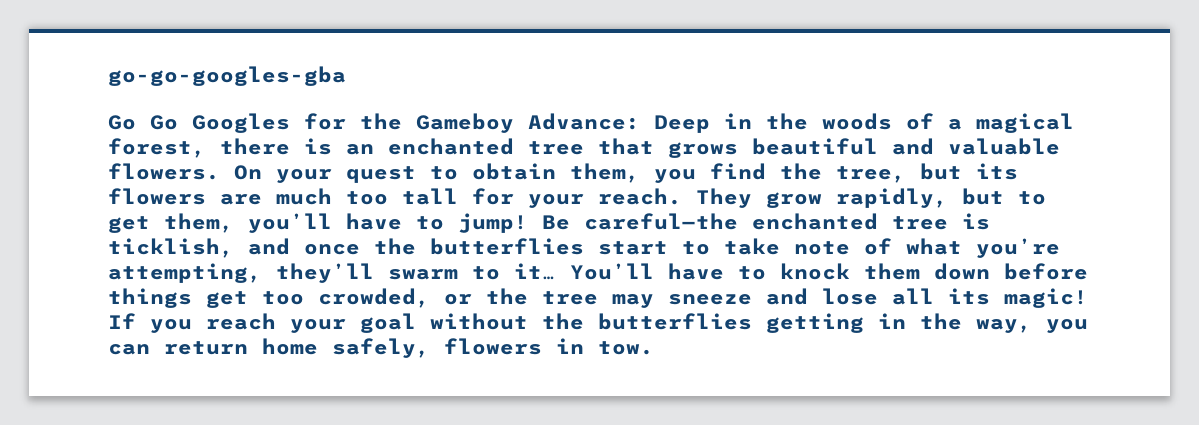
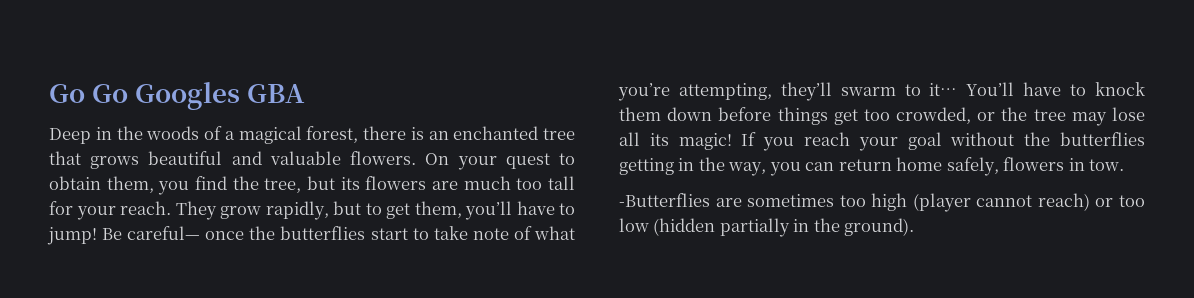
[108,66,346,86] go-go-googles-gba // -> (49, 93) none
[304,113,640,133] for the Gameboy Advance: -> [247,84,306,103] GBA //
[584,213,990,230] [108,238,290,258] careful—the enchanted tree is ticklish, and -> [127,226,201,240] careful—
[668,288,808,305] sneeze and -> (1107, 119) none
(654, 348) none -> [619,193,1145,212] [619,218,915,237] // -Butterflies are sometimes too high (player cannot reach) or too low (hidden partially in the ground).

